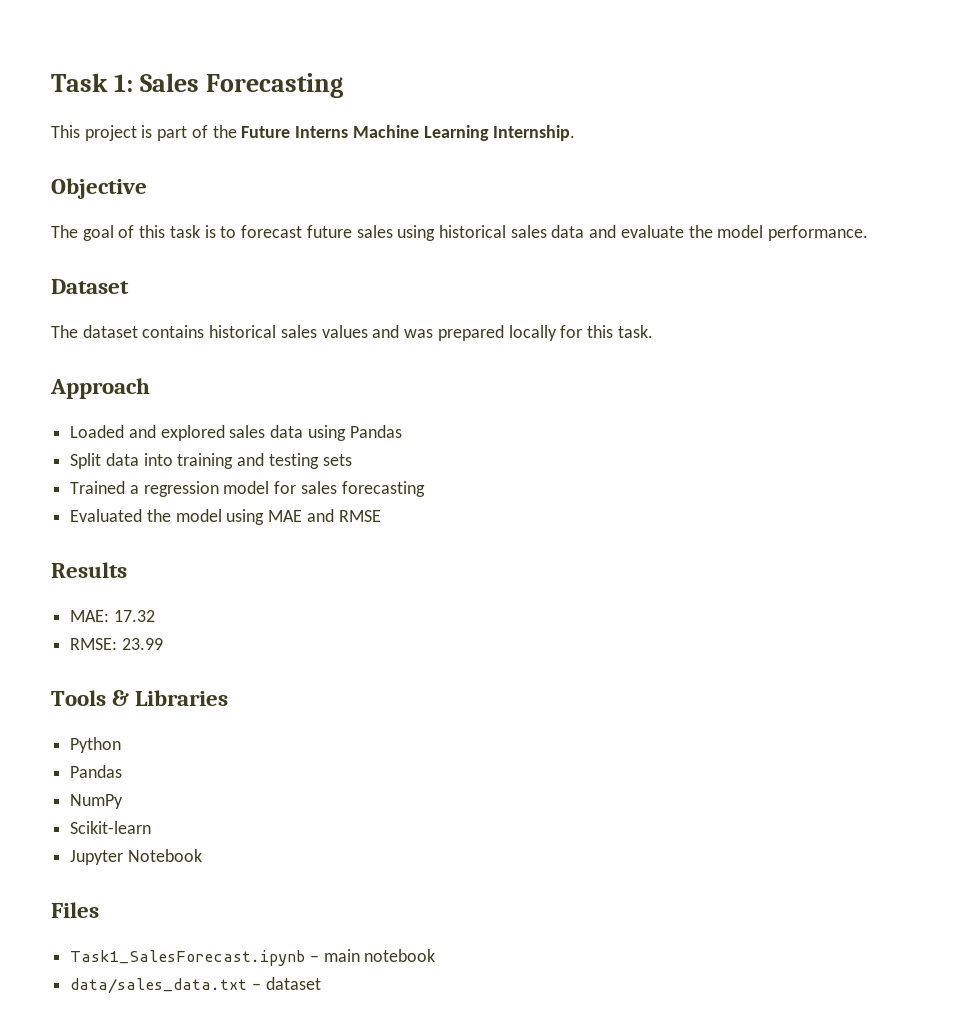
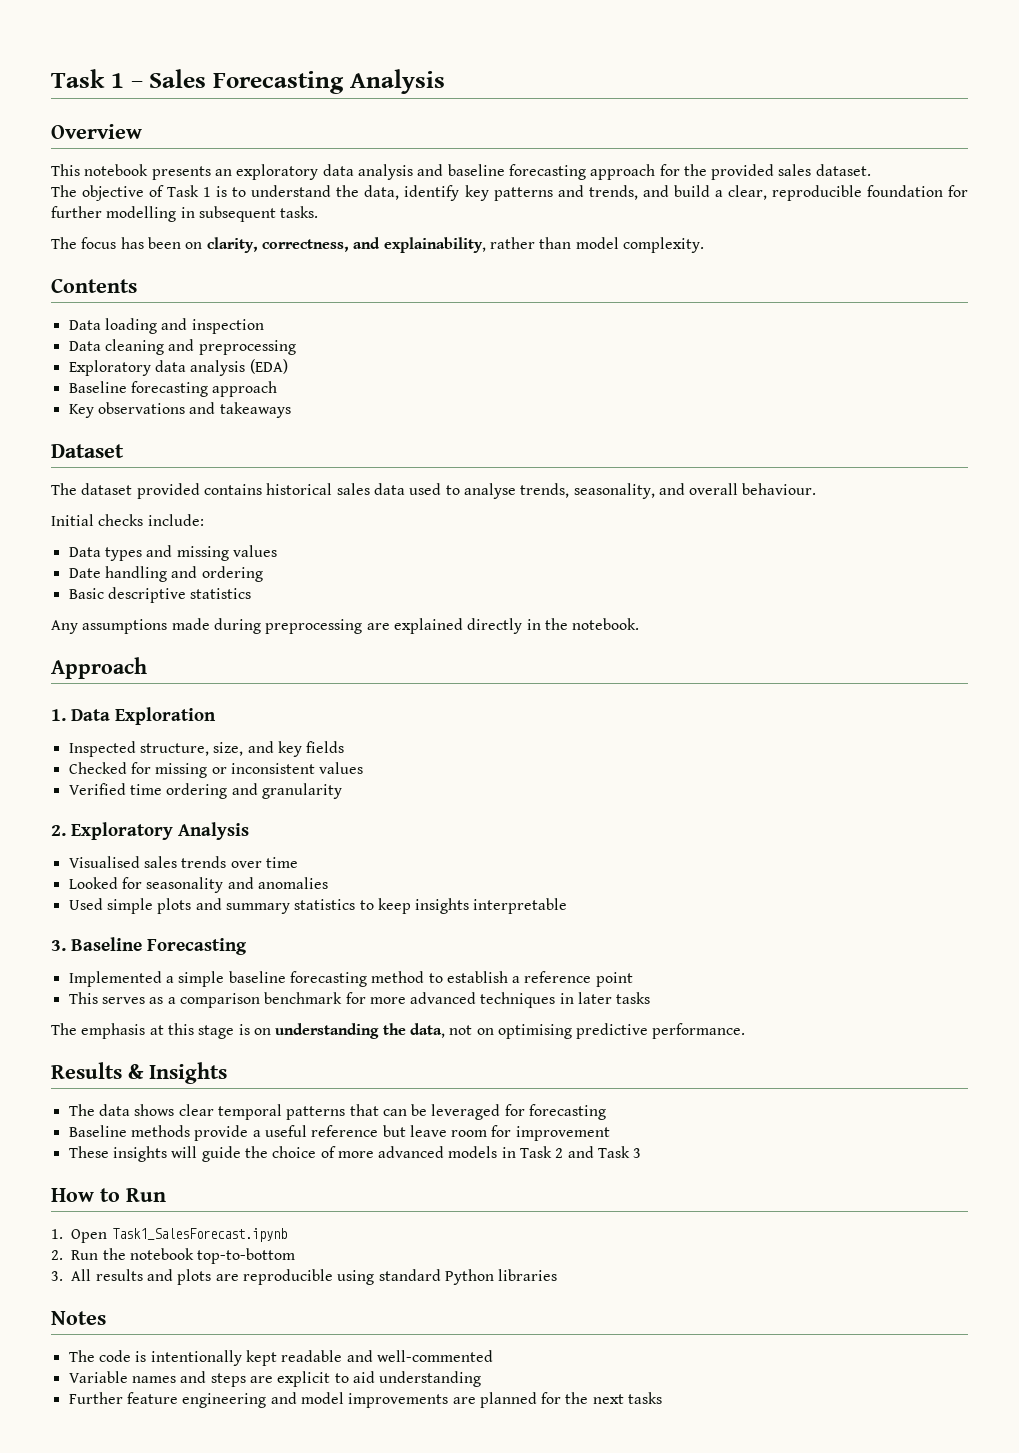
[51,73,134,92] Task 1: -> [51,69,143,88] Task 1 –
[51,125,576,141] [51,178,147,199] [51,225,869,241] // This project is part of the Future Interns Machine Learning Internship. // Objective // The goal of this task is to forecast future sales using historical sales data and evaluate the model performance. -> [349,69,445,94] [51,124,142,139] [51,164,871,180] [51,185,968,201] [51,206,319,222] [51,237,704,253] [51,278,137,293] [68,318,264,334] [68,339,296,355] [68,359,288,376] [68,381,278,397] [68,402,291,418] Analysis // Overview // This notebook presents an exploratory data analysis and baseline forecasting approach for the provided sales dataset. // The objective of Task 1 is to understand the data, identify key patterns and trends, and build a clear, reproducible foundation for further modelling in subsequent tasks. // The focus has been on clarity, correctness, and explainability, rather than model complexity. // Contents // Data loading and inspection // Data cleaning and preprocessing // Exploratory data analysis (EDA) // Baseline forecasting approach // Key observations and takeaways
(138, 331) none -> [136,483,200,499] provided
[321,325,653,341] [50,378,150,399] [70,425,402,441] [70,453,352,469] [70,481,425,497] [70,509,381,525] [51,562,127,578] [70,610,155,622] [70,638,163,650] [51,690,229,706] [70,737,122,753] [70,765,123,778] [70,794,124,809] [70,821,152,834] [70,849,202,865] [51,902,99,918] [70,949,436,966] [70,977,321,994] values and was prepared locally for this task. // Approach // Loaded and explored sales data using Pandas // Split data into training and testing sets // Trained a regression model for sales forecasting // Evaluated the model using MAE and RMSE // Results // MAE: 17.32 // RMSE: 23.99 // Tools & Libraries // Python // Pandas // NumPy // Scikit-learn // Jupyter Notebook // Files // Task1_SalesForecast.ipynb – main notebook // data/sales_data.txt – dataset -> [373,483,817,499] [51,514,204,526] [68,545,277,561] [68,566,263,582] [68,587,252,603] [51,618,640,634] [51,657,147,679] [51,707,216,725] [68,741,345,757] [68,762,364,778] [68,783,342,799] [51,822,249,840] [68,856,298,868] [68,877,328,893] [68,898,568,914] [51,937,247,955] [68,971,633,987] [68,992,651,1008] [51,1023,746,1039] [51,1062,227,1084] [68,1104,607,1120] [68,1125,610,1141] [68,1146,642,1162] [51,1188,166,1202] [51,1228,287,1243] [51,1248,296,1264] [51,1269,558,1285] [51,1311,106,1325] [68,1350,493,1366] [68,1371,482,1387] [68,1392,663,1408] data used to analyse trends, seasonality, and overall behaviour. // Initial checks include: // Data types and missing values // Date handling and ordering // Basic descriptive statistics // Any assumptions made during preprocessing are explained directly in the notebook. // Approach // 1. Data Exploration // Inspected structure, size, and key fields // Checked for missing or inconsistent values // Verified time ordering and granularity // 2. Exploratory Analysis // Visualised sales trends over time // Looked for seasonality and anomalies // Used simple plots and summary statistics to keep insights interpretable // 3. Baseline Forecasting // Implemented a simple baseline forecasting method to establish a reference point // This serves as a comparison benchmark for more advanced techniques in later tasks // The emphasis at this stage is on understanding the data, not on optimising predictive performance. // Results & Insights // The data shows clear temporal patterns that can be leveraged for forecasting // Baseline methods provide a useful reference but leave room for improvement // These insights will guide the choice of more advanced models in Task 2 and Task 3 // How to Run // 1. Open Task1_SalesForecast.ipynb // 2. Run the notebook top-to-bottom // 3. All results and plots are reproducible using standard Python libraries // Notes // The code is intentionally kept readable and well-commented // Variable names and steps are explicit to aid understanding // Further feature engineering and model improvements are planned for the next tasks

